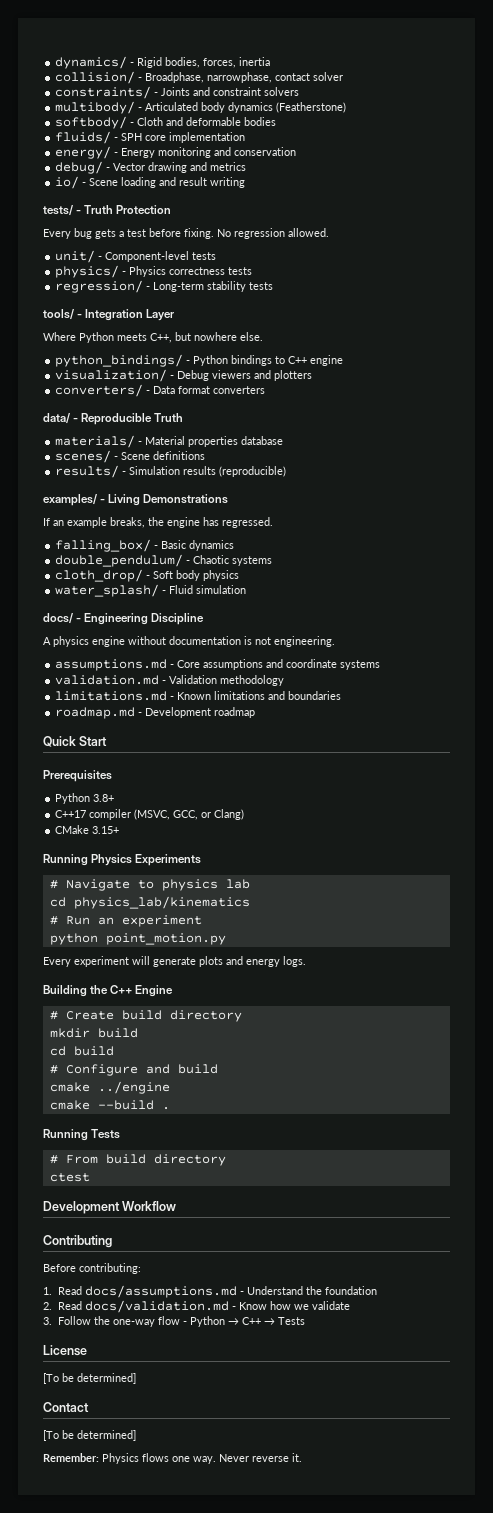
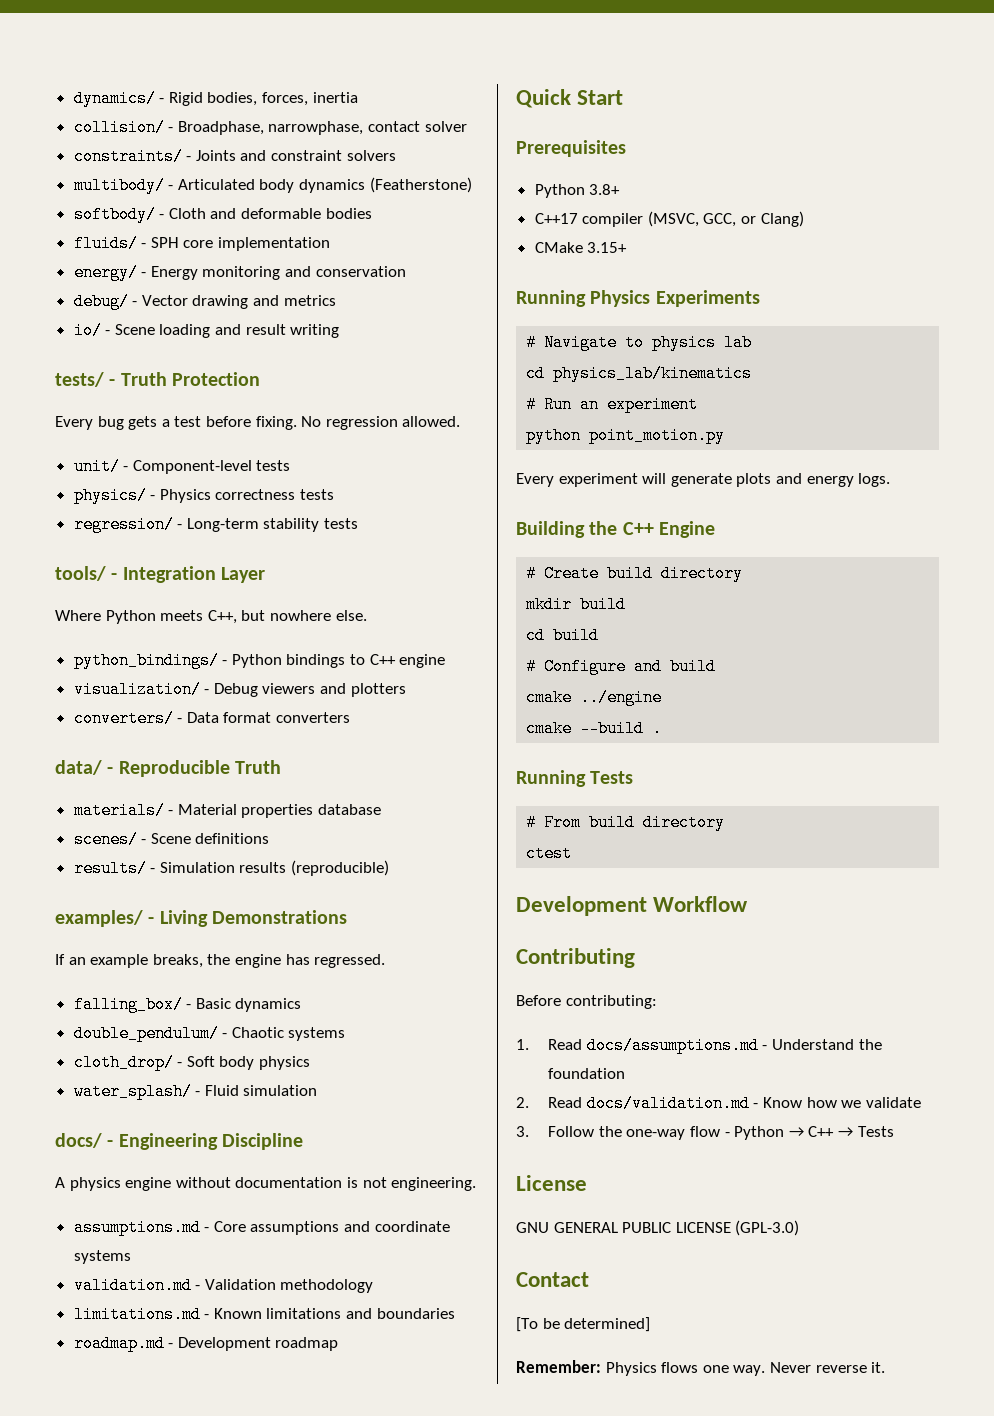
[43,1373,136,1384] [To be determined] -> [516,1220,800,1236] GNU GENERAL PUBLIC LICENSE (GPL-3.0)

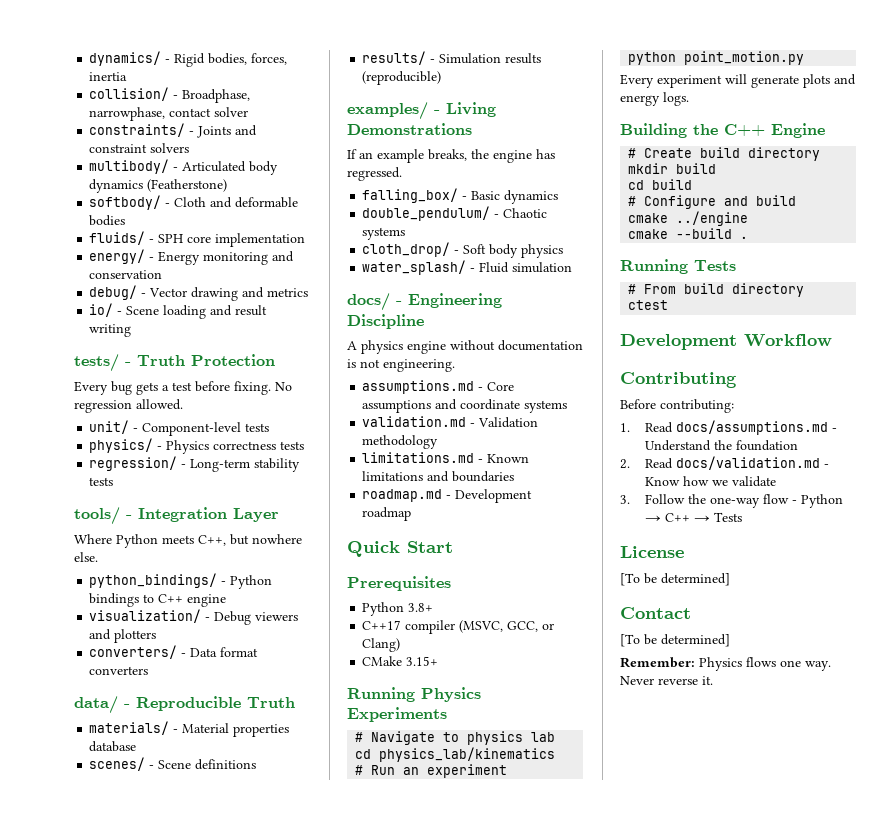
[516,1220,800,1236] GNU GENERAL PUBLIC LICENSE (GPL-3.0) -> [620,573,730,586] [To be determined]

